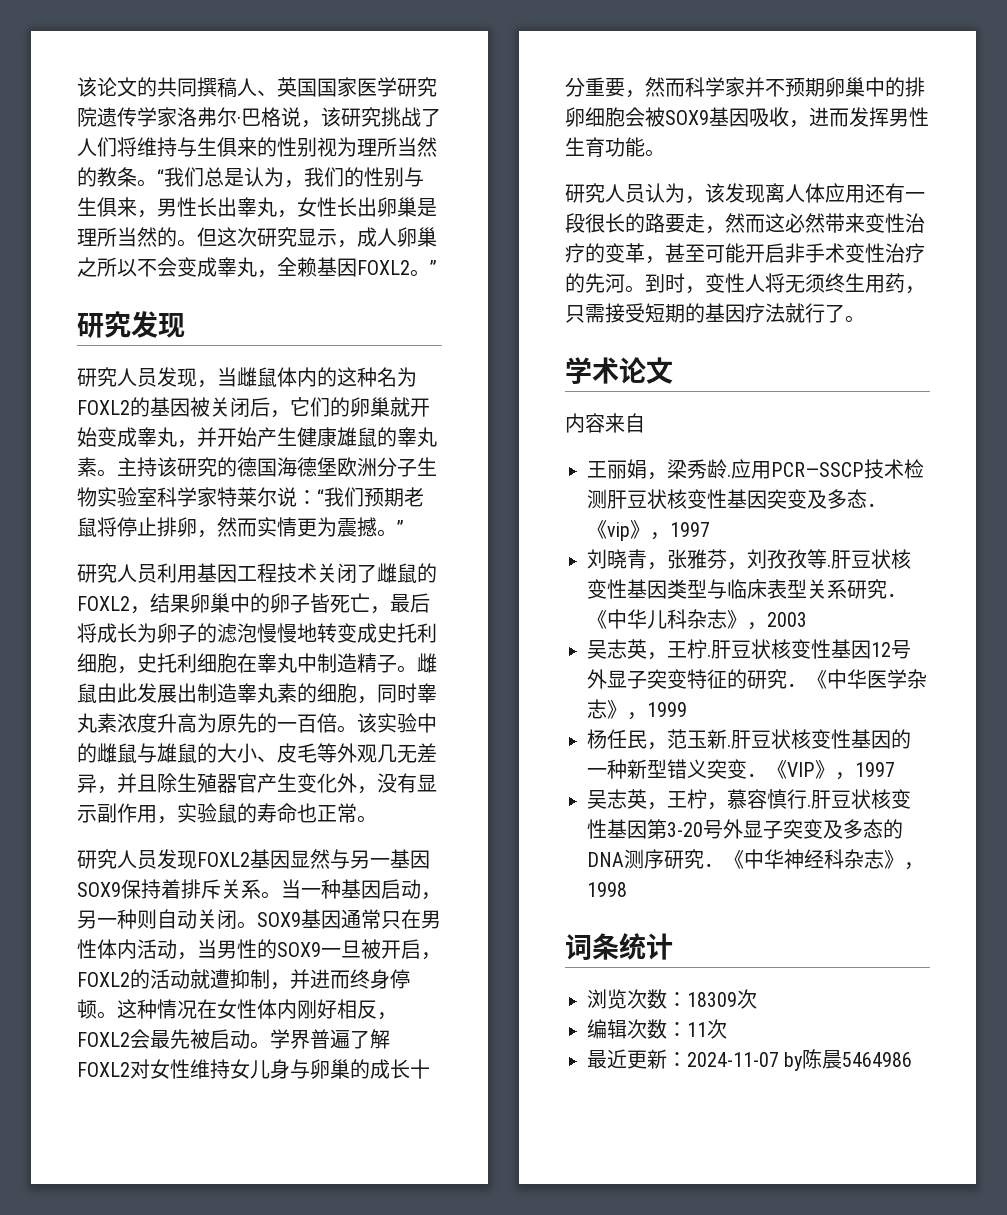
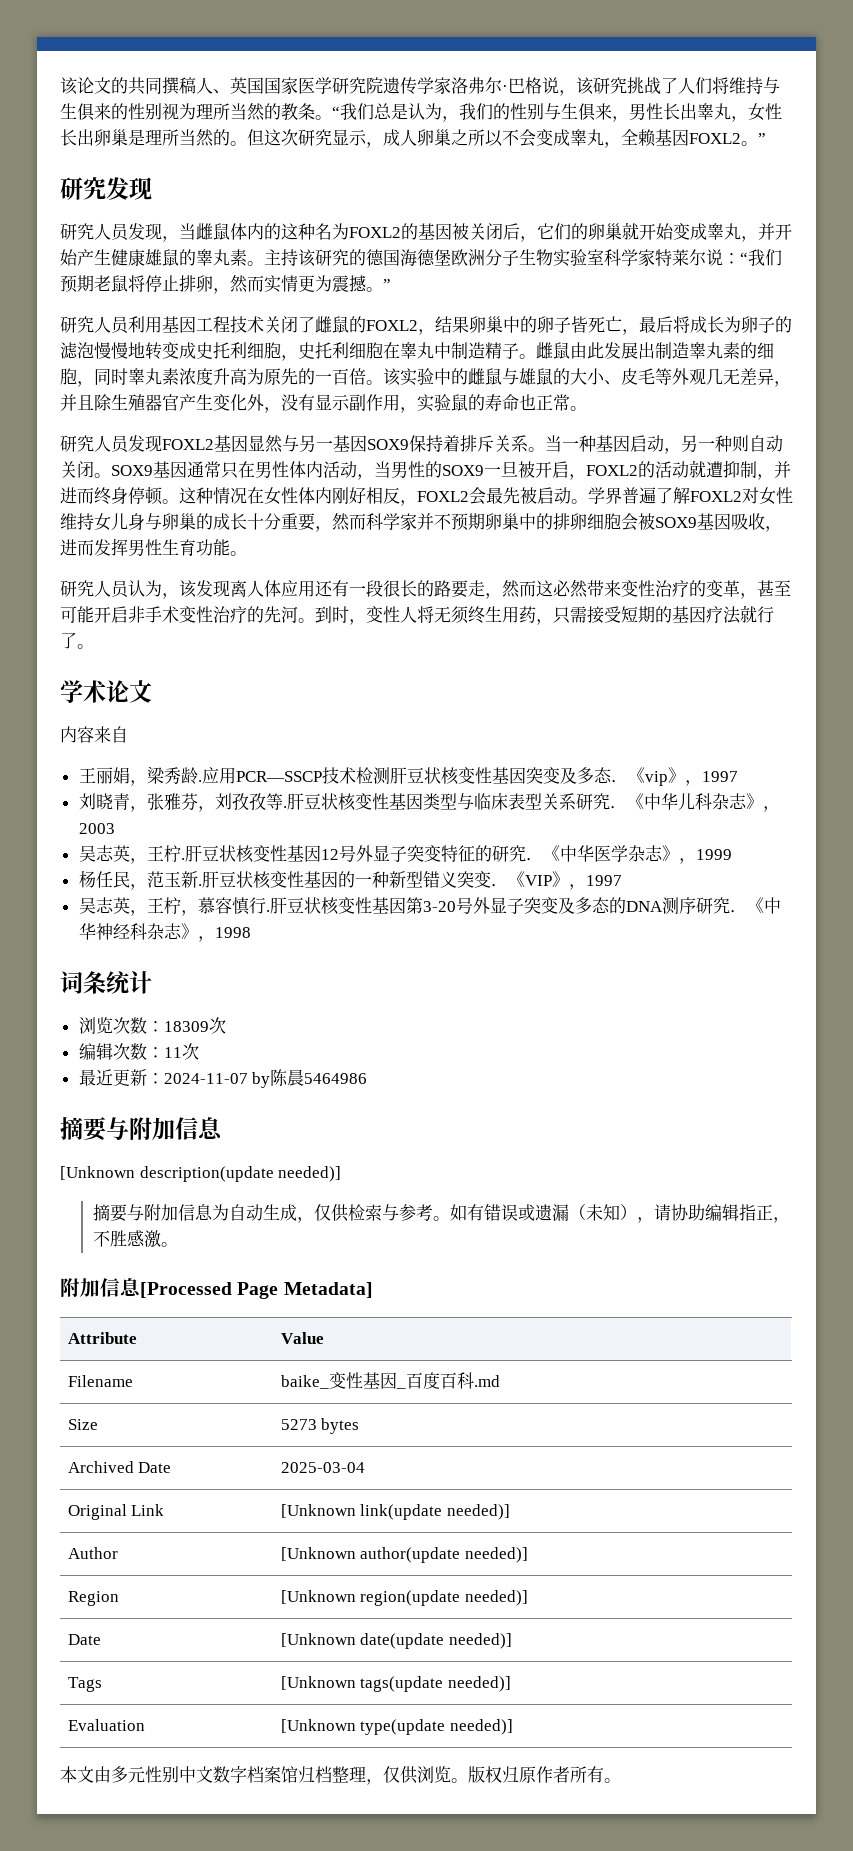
(913, 1059) none -> [60,1117,223,1141] [60,1166,342,1182] [92,1204,790,1223] [92,1230,178,1248] [60,1278,373,1299] [67,1332,137,1344] [280,1332,324,1344] [67,1375,133,1387] [280,1372,500,1389] [67,1419,98,1430] [280,1418,360,1434] [67,1461,172,1473] [280,1462,365,1473] [67,1504,165,1520] [280,1504,510,1520] [67,1547,118,1559] [280,1547,528,1563] [67,1591,119,1606] [280,1590,528,1606] [67,1634,101,1645] [280,1633,512,1649] [67,1677,102,1692] [280,1676,511,1692] [67,1719,145,1731] [280,1719,513,1735] [60,1766,621,1785] // 摘要与附加信息 // [Unknown description(update needed)] // 摘要与附加信息为自动生成，仅供检索与参考。如有错误或遗漏（未知），请协助编辑指正，不胜感激。 // 附加信息[Processed Page Metadata] // Attribute | Value // Filename | baike_变性基因_百度百科.md // Size | 5273 bytes // Archived Date | 2025-03-04 // Original Link | [Unknown link(update needed)] // Author | [Unknown author(update needed)] // Region | [Unknown region(update needed)] // Date | [Unknown date(update needed)] // Tags | [Unknown tags(update needed)] // Evaluation | [Unknown type(update needed)] // 本文由多元性别中文数字档案馆归档整理，仅供浏览。版权归原作者所有。

